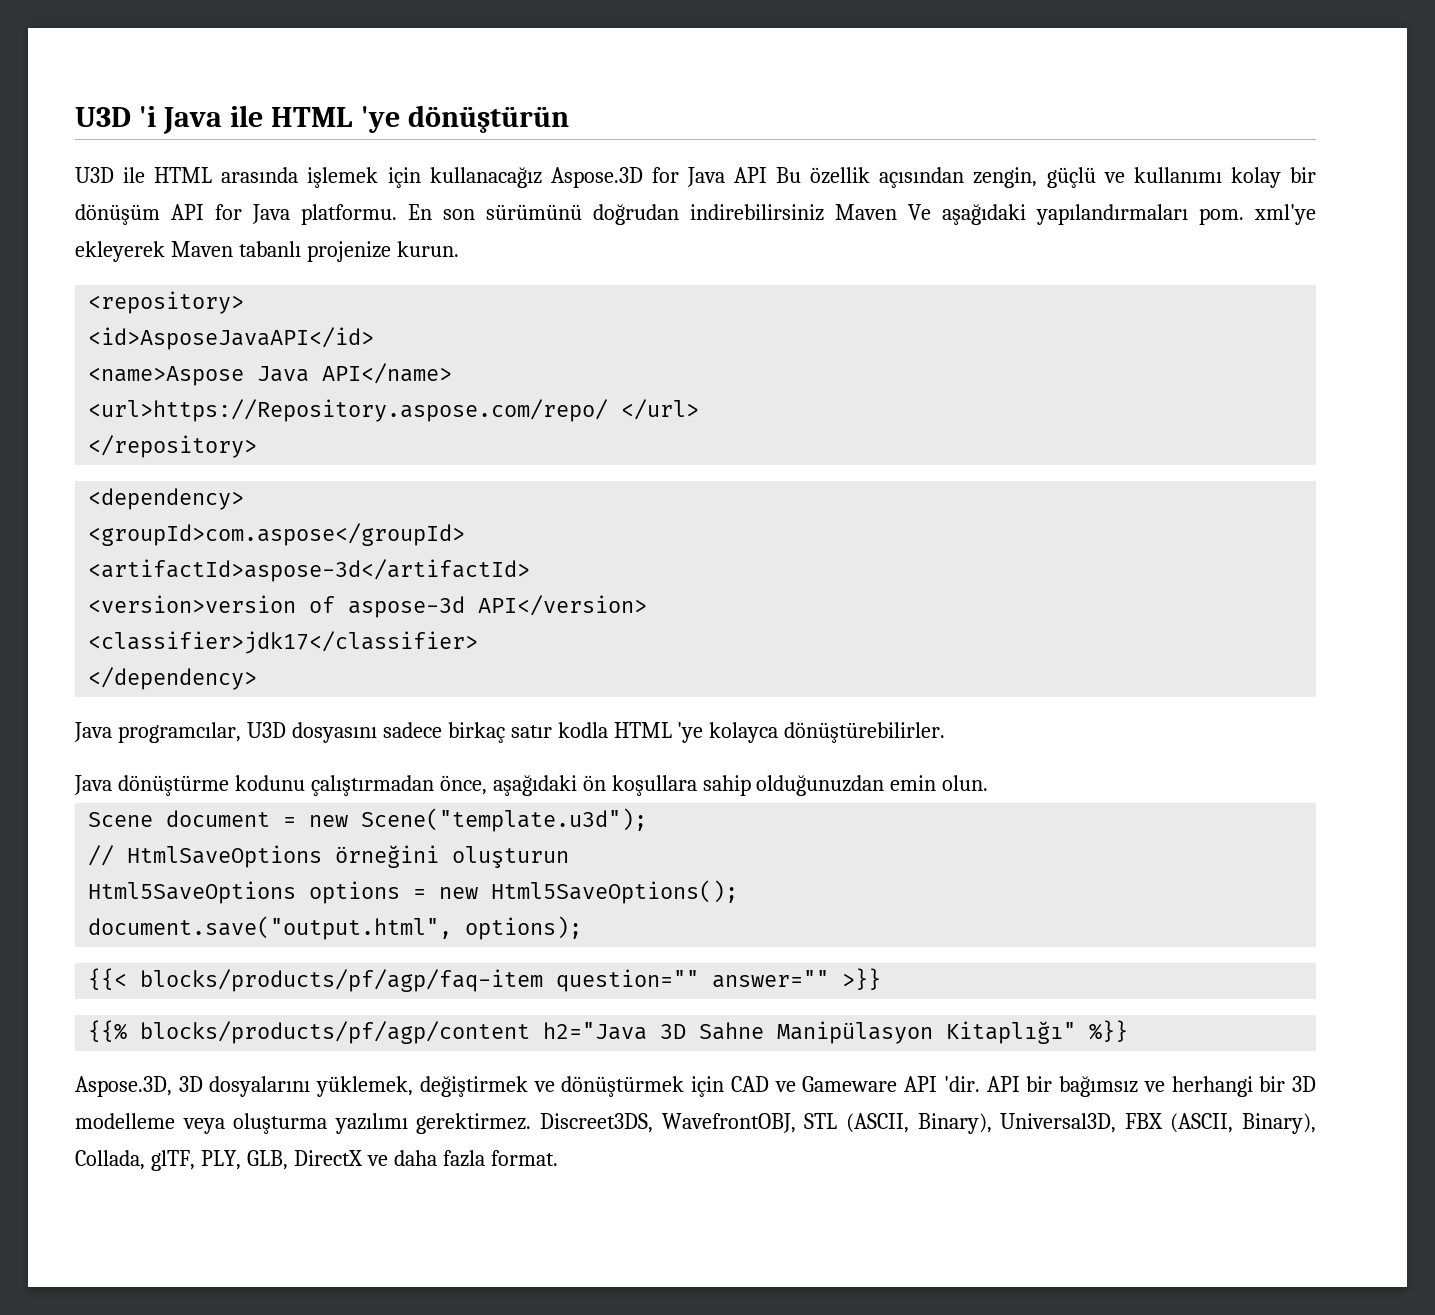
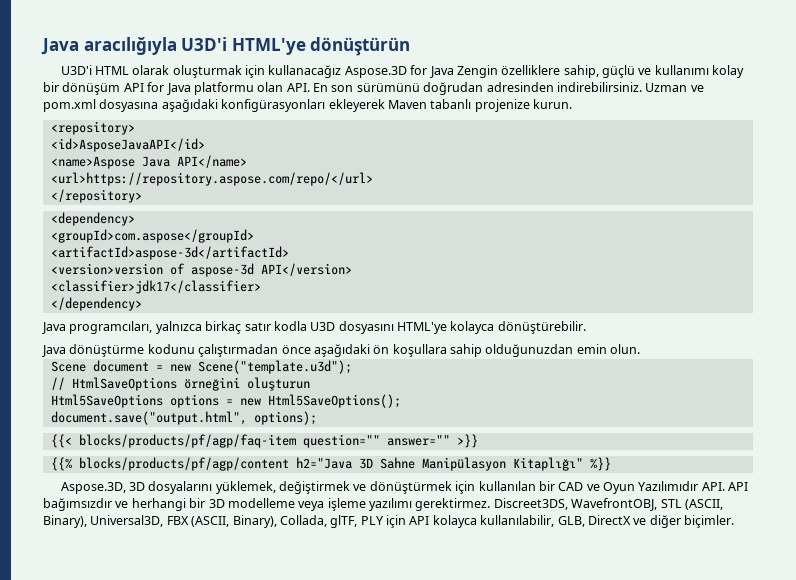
[75,105,569,134] [75,167,379,188] U3D 'i Java ile HTML 'ye dönüştürün // U3D ile HTML arasında işlemek -> [41,37,411,56] [60,65,242,78] Java aracılığıyla U3D'i HTML'ye dönüştürün // U3D'i HTML olarak oluşturmak
[734,167,1038,188] API Bu özellik açısından zengin, -> [456,65,599,78] Zengin özelliklere sahip,
[301,204,397,225] platformu. -> [193,82,310,95] platformu olan API.
[690,204,1316,225] indirebilirsiniz Maven Ve aşağıdaki yapılandırmaları pom. xml'ye -> [486,82,704,92] [43,99,326,112] adresinden indirebilirsiniz. Uzman ve pom.xml dosyasına aşağıdaki konfigürasyonları
[88,399,700,422] <url>https://Repository.aspose.com/repo/ </url> -> [50,172,373,186] <url>https://repository.aspose.com/repo/</url>
[117,722,946,743] programcılar, U3D dosyasını sadece birkaç satır kodla HTML 'ye kolayca dönüştürebilirler. -> [69,321,586,334] programcıları, yalnızca birkaç satır kodla U3D dosyasını HTML'ye kolayca dönüştürebilir.
[439,775,487,795] önce, -> [281,345,311,354] önce
[730,1076,1139,1097] CAD ve Gameware API 'dir. API bir bağımsız -> [478,481,749,494] [43,498,112,511] kullanılan bir CAD ve Oyun Yazılımıdır API. API bağımsızdır
[233,1113,328,1134] oluşturma -> [327,498,366,511] işleme
[200,1150,558,1170] PLY, GLB, DirectX ve daha fazla format. -> [360,515,734,528] PLY için API kolayca kullanılabilir, GLB, DirectX ve diğer biçimler.

